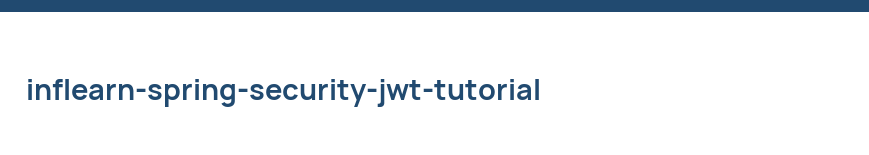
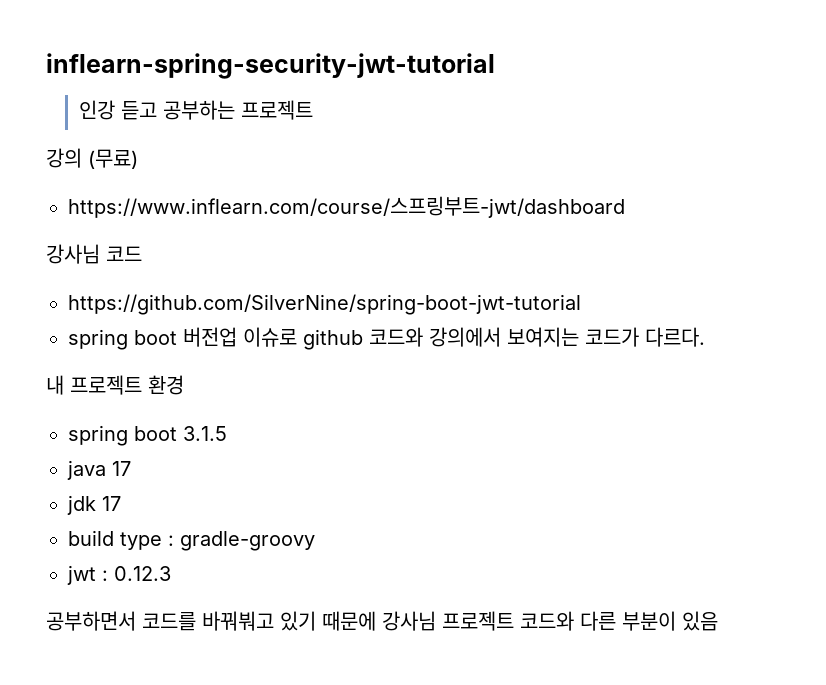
(541, 93) none -> [78,100,313,120] [46,148,138,169] [68,196,625,218] [46,244,142,264] [68,294,581,315] [68,327,705,350] [46,375,184,395] [68,425,227,446] [67,460,131,480] [67,495,121,515] [68,530,315,551] [67,565,171,585] [46,611,718,631] // 인강 듣고 공부하는 프로젝트 // 강의 (무료) // https://www.inflearn.com/course/스프링부트-jwt/dashboard // 강사님 코드 // https://github.com/SilverNine/spring-boot-jwt-tutorial // spring boot 버전업 이슈로 github 코드와 강의에서 보여지는 코드가 다르다. // 내 프로젝트 환경 // spring boot 3.1.5 // java 17 // jdk 17 // build type : gradle-groovy // jwt : 0.12.3 // 공부하면서 코드를 바꿔붜고 있기 때문에 강사님 프로젝트 코드와 다른 부분이 있음

